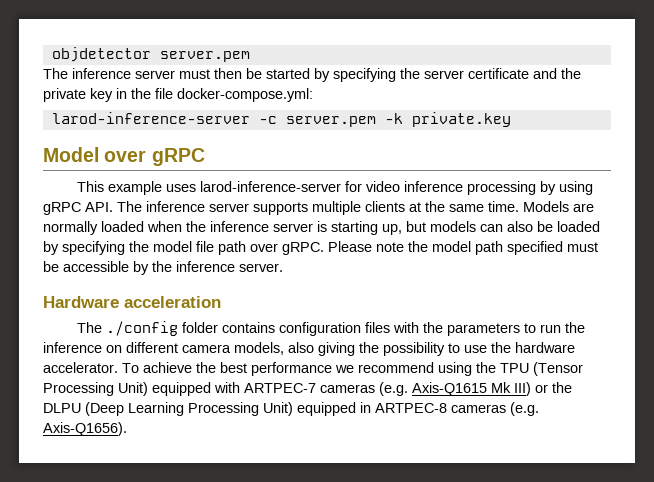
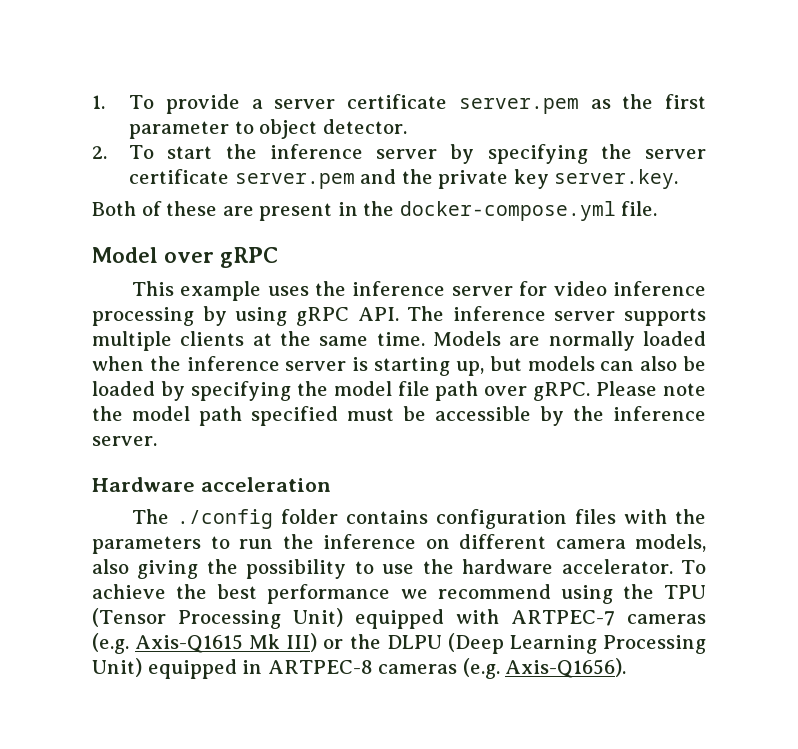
[51,47,250,62] [43,68,310,79] objdetector server.pem // The inference server must then be started -> [92,94,707,114] [129,119,407,139] [92,144,438,159] 1. To provide a server certificate server.pem as the first parameter to object detector. // 2. To start the inference server
(529, 73) none -> [234,173,355,189] server.pem
[116,88,313,102] [51,112,511,127] in the file docker-compose.yml: // larod-inference-server -c server.pem -k private.key -> [554,169,679,189] [92,201,658,221] server.key. // Both of these are present in the docker-compose.yml file.
[200,181,342,192] larod-inference-server -> [314,281,513,296] the inference server

